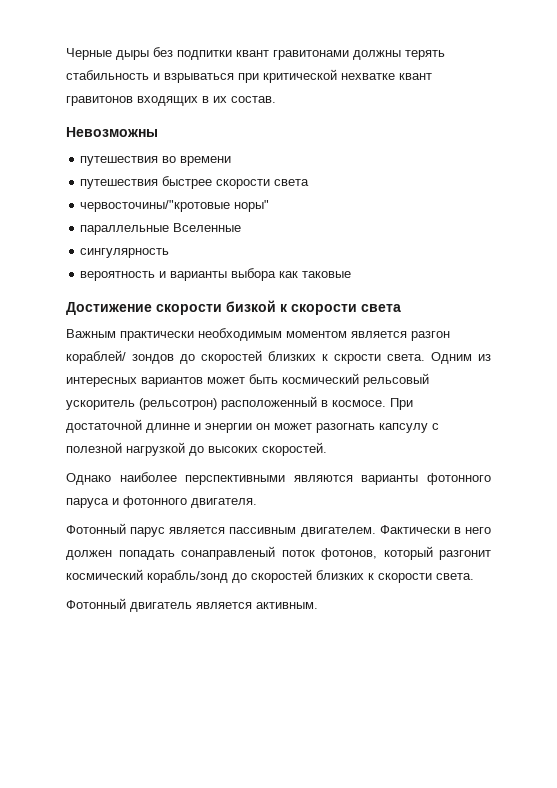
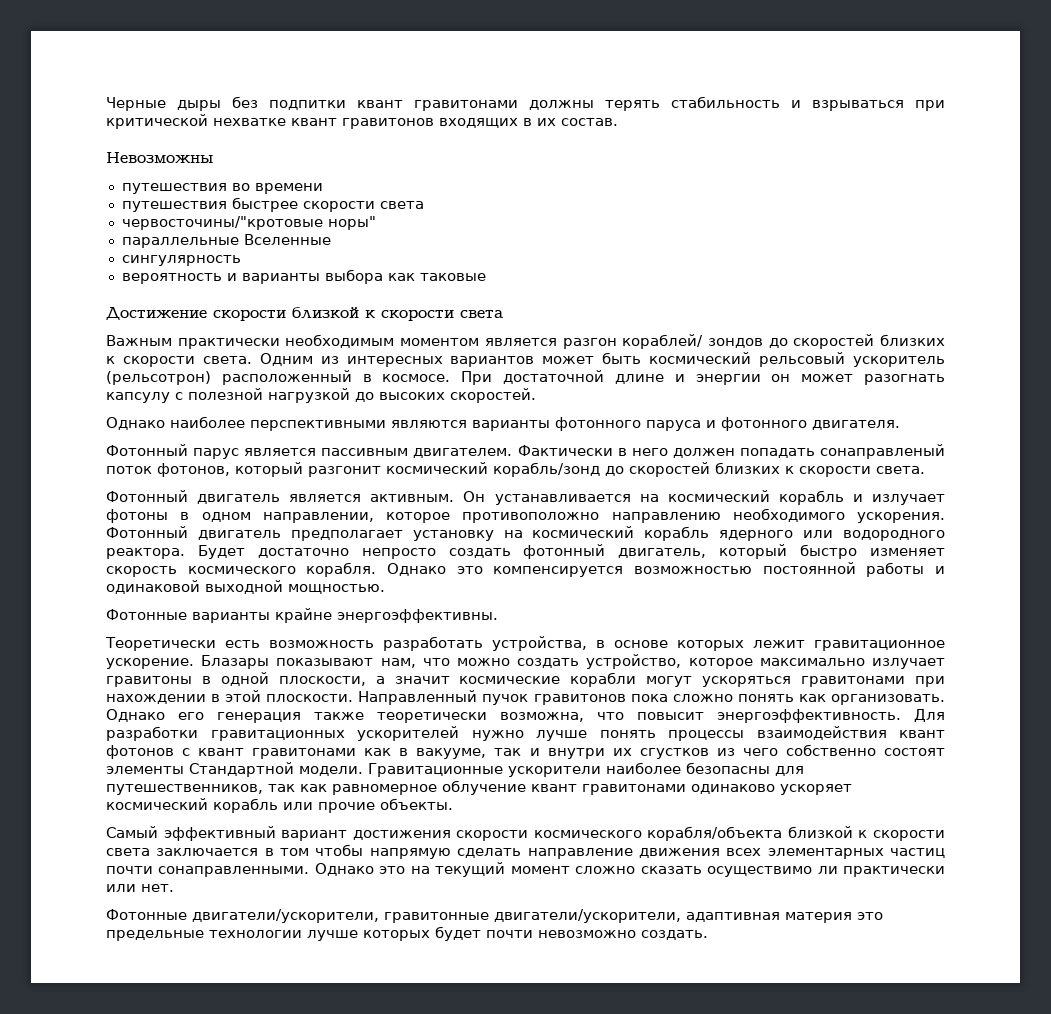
[226,300,276,312] бизкой -> [292,307,359,319] близкой
[334,354,381,364] скрости -> [122,356,195,367] скорости
[146,423,190,433] длинне -> [614,374,664,384] длине
(318, 605) none -> [463,490,946,505] [106,508,945,523] [106,526,946,541] [106,544,946,559] [106,562,945,577] [106,580,385,594] [106,608,498,623] [105,636,945,651] [106,654,945,669] [106,672,945,687] [106,690,946,705] [106,709,945,723] [106,726,945,741] [106,744,946,759] [106,762,804,777] [106,780,852,795] [106,798,453,813] [106,826,945,841] [106,844,946,859] [106,862,945,877] [106,884,174,892] [106,909,883,923] [106,926,708,941] Он устанавливается на космический корабль и излучает фотоны в одном направлении, которое противоположно направлению необходимого ускорения. Фотонный двигатель предполагает установку на космический корабль ядерного или водородного реактора. Будет достаточно непросто создать фотонный двигатель, который быстро изменяет скорость космического корабля. Однако это компенсируется возможностью постоянной работы и одинаковой выходной мощностью. // Фотонные варианты крайне энергоэффективны. // Теоретически есть возможность разработать устройства, в основе которых лежит гравитационное ускорение. Блазары показывают нам, что можно создать устройство, которое максимально излучает гравитоны в одной плоскости, а значит космические корабли могут ускоряться гравитонами при нахождении в этой плоскости. Направленный пучок гравитонов пока сложно понять как организовать. Однако его генерация также теоретически возможна, что повысит энергоэффективность. Для разработки гравитационных ускорителей нужно лучше понять процессы взаимодействия квант фотонов с квант гравитонами как в вакууме, так и внутри их сгустков из чего собственно состоят элементы Стандартной модели. Гравитационные ускорители наиболее безопасны для путешественников, так как равномерное облучение квант гравитонами одинаково ускоряет космический корабль или прочие объекты. // Самый эффективный вариант достижения скорости космического корабля/объекта близкой к скорости света заключается в том чтобы напрямую сделать направление движения всех элементарных частиц почти сонаправленными. Однако это на текущий момент сложно сказать осуществимо ли практически или нет. // Фотонные двигатели/ускорители, гравитонные двигатели/ускорители, адаптивная материя это предельные технологии лучше которых будет почти невозможно создать.

